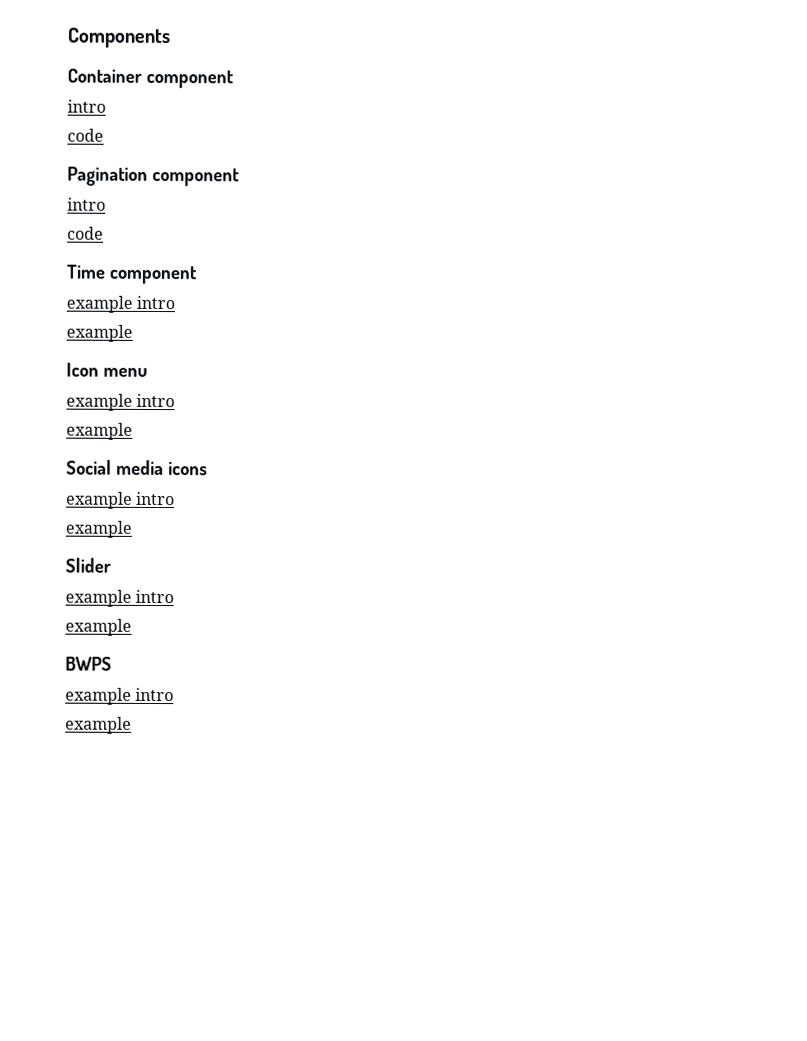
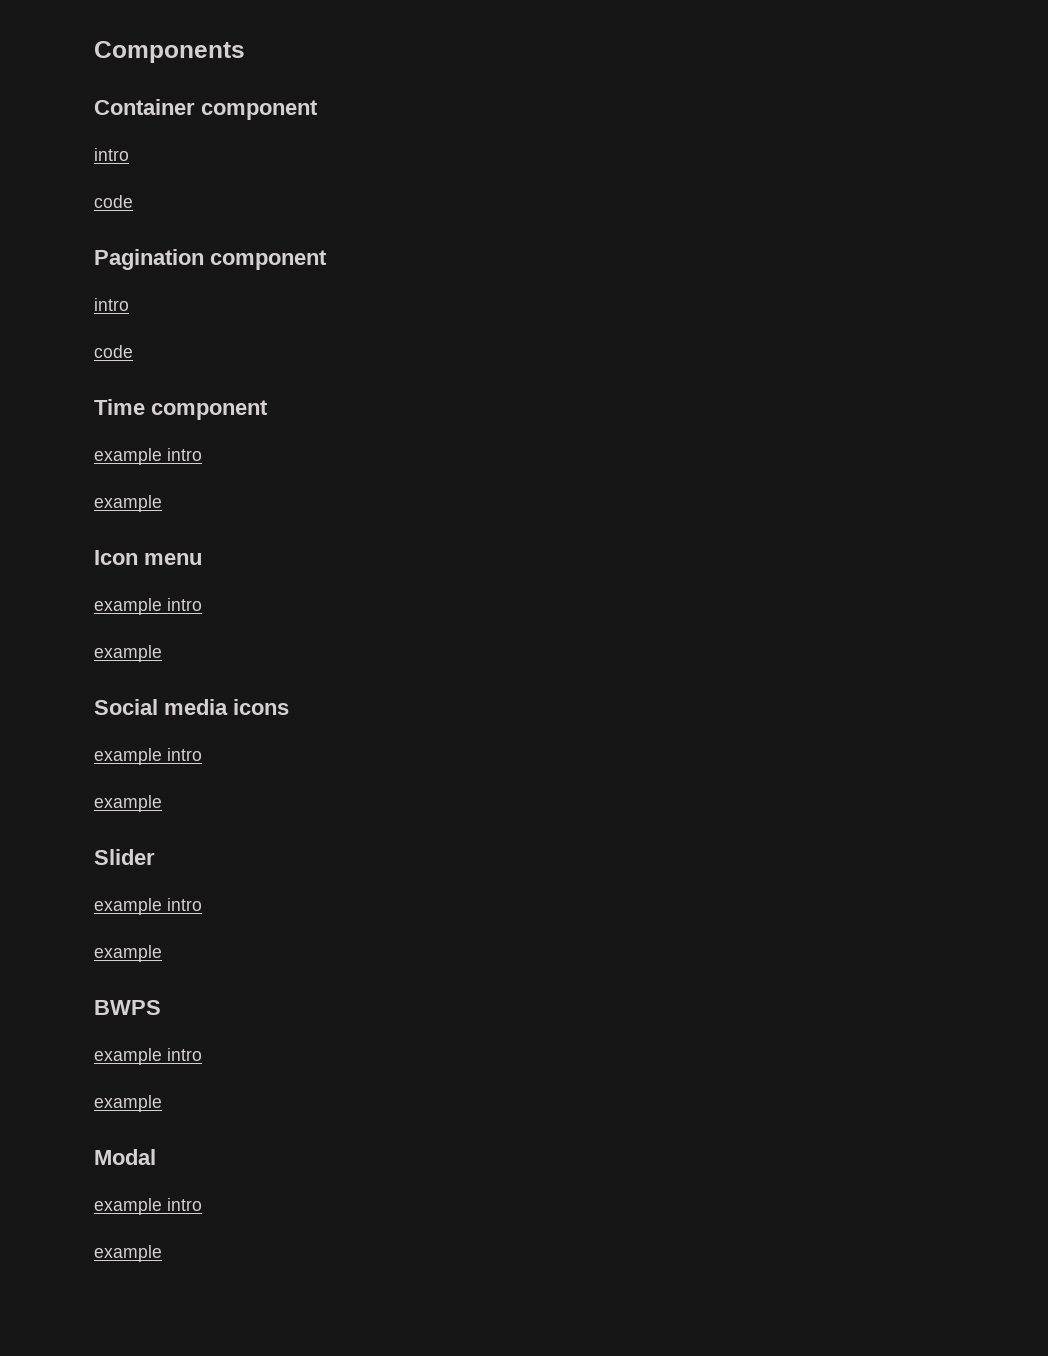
(132, 725) none -> [94,1149,156,1165] [94,1198,202,1215] [94,1245,162,1262] // Modal // example intro // example

